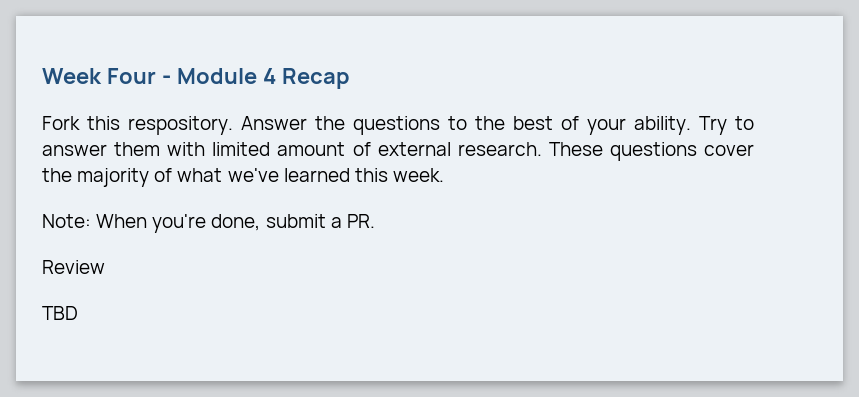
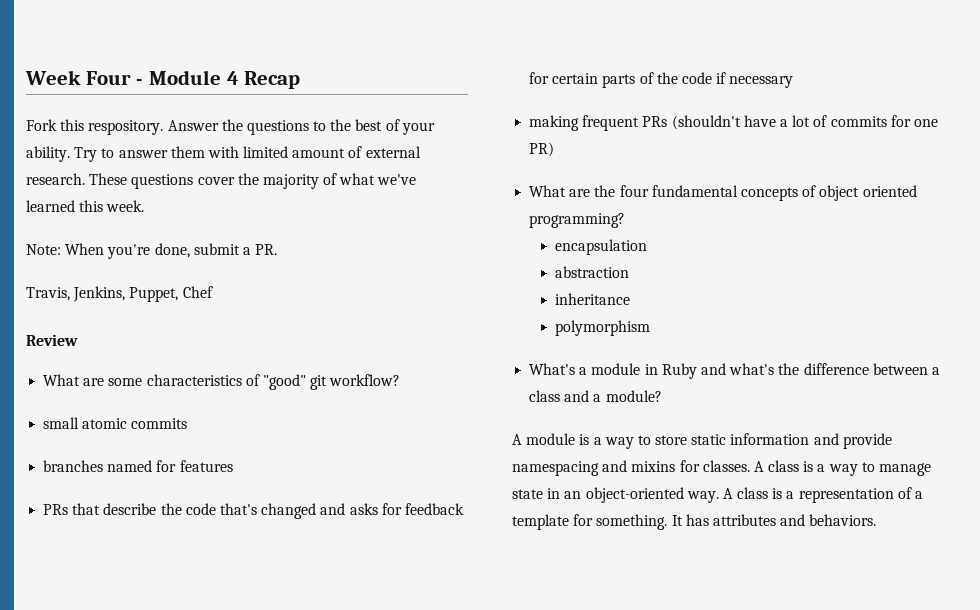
[42,260,105,274] [42,306,78,320] Review // TBD -> [26,286,213,302] [26,334,78,346] [43,374,401,390] [43,417,188,429] [43,460,233,472] [43,503,464,519] [529,72,794,88] [529,115,938,131] [529,142,555,157] [529,185,917,201] [529,213,626,228] [554,239,647,255] [554,266,629,278] [554,293,630,305] [554,320,650,336] [529,363,940,379] [529,390,662,402] [512,433,892,449] [512,460,932,476] [512,487,924,503] [512,514,877,530] Travis, Jenkins, Puppet, Chef // Review // What are some characteristics of "good" git workflow? // small atomic commits // branches named for features // PRs that describe the code that's changed and asks for feedback for certain parts of the code if necessary // making frequent PRs (shouldn't have a lot of commits for one PR) // What are the four fundamental concepts of object oriented programming? // encapsulation // abstraction // inheritance // polymorphism // What's a module in Ruby and what's the difference between a class and a module? // A module is a way to store static information and provide namespacing and mixins for classes. A class is a way to manage state in an object-oriented way. A class is a representation of a template for something. It has attributes and behaviors.

